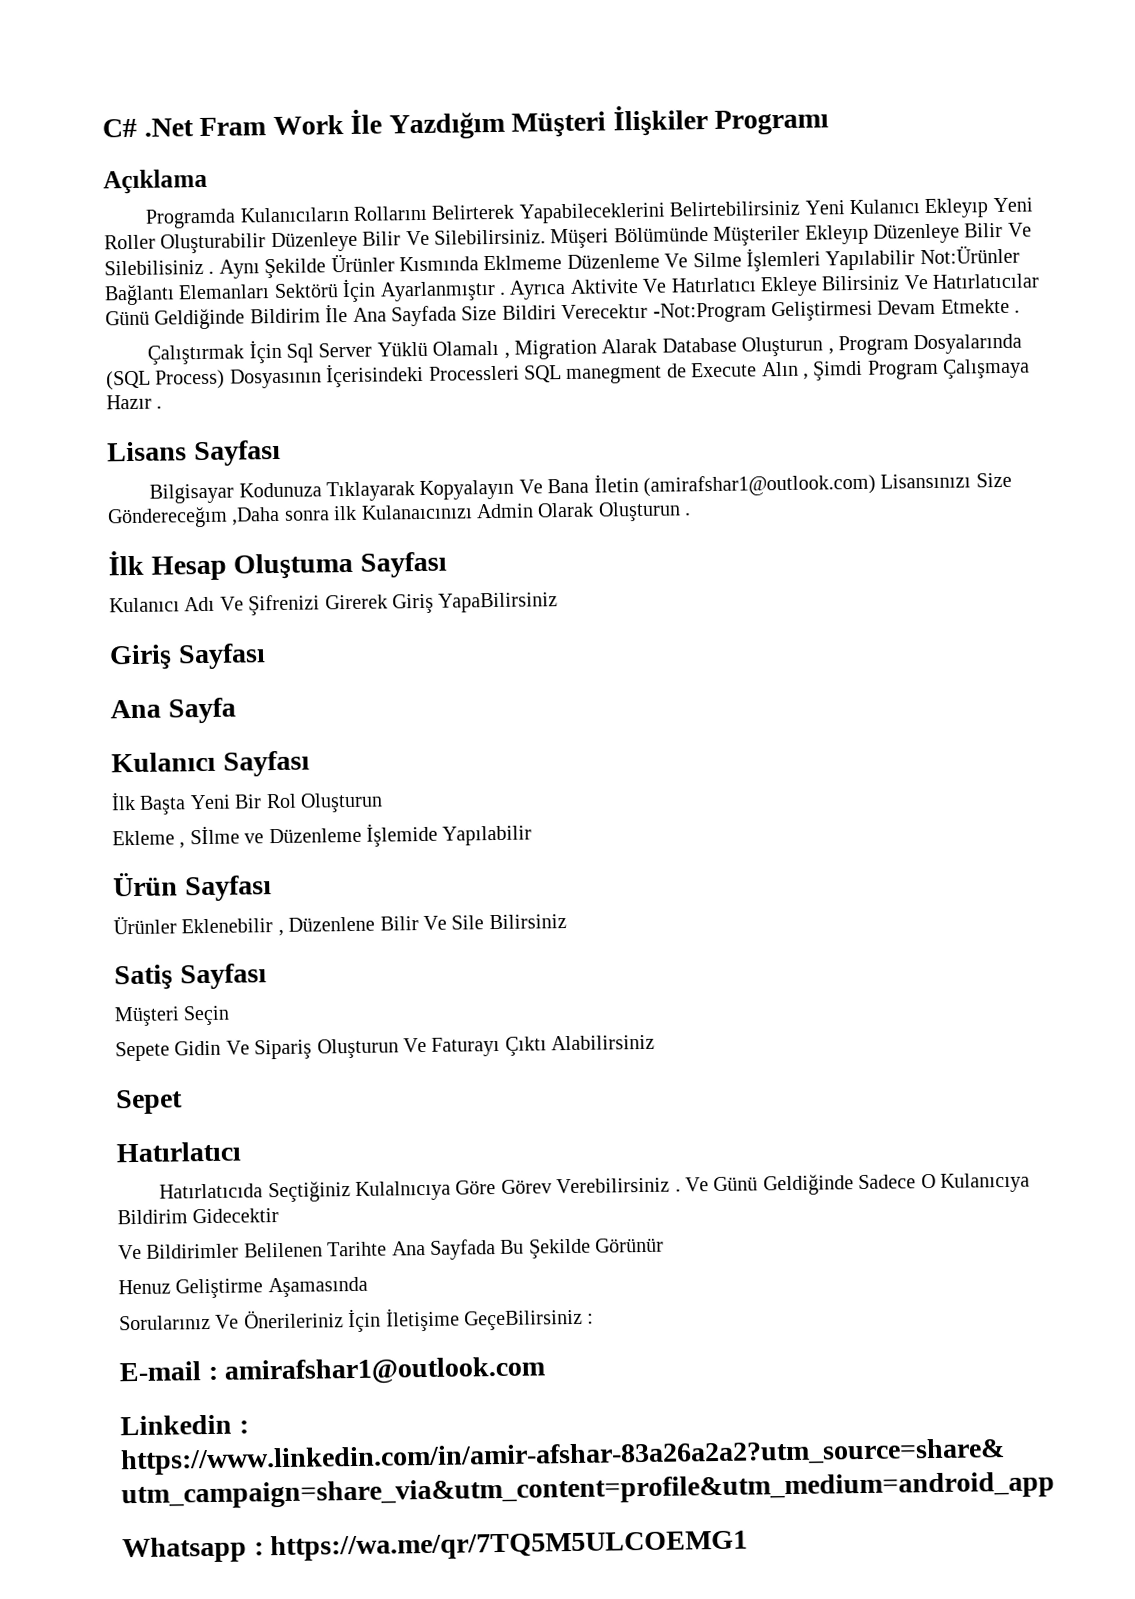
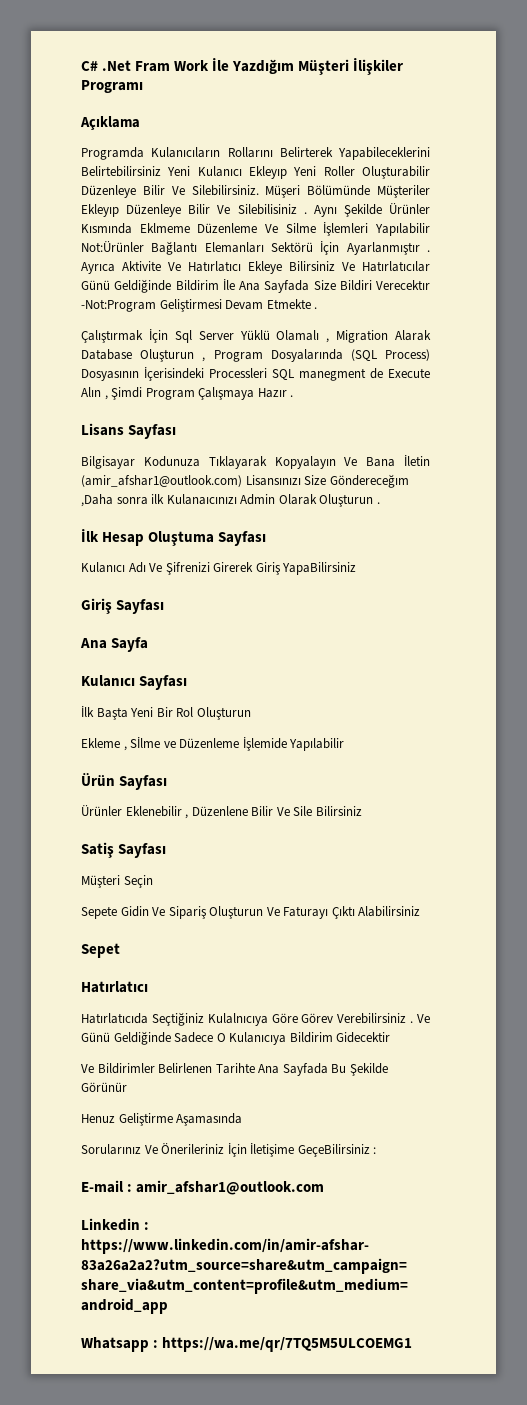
[642,473,876,497] (amirafshar1@outlook.com) -> [81,475,242,487] (amir_afshar1@outlook.com)
[243,1242,323,1258] Belilenen -> [158,1063,213,1073] Belirlenen
[224,1356,547,1386] amirafshar1@outlook.com -> [136,1180,325,1195] amir_afshar1@outlook.com

